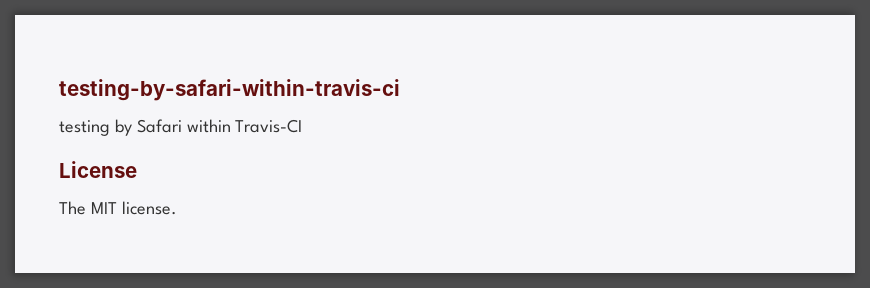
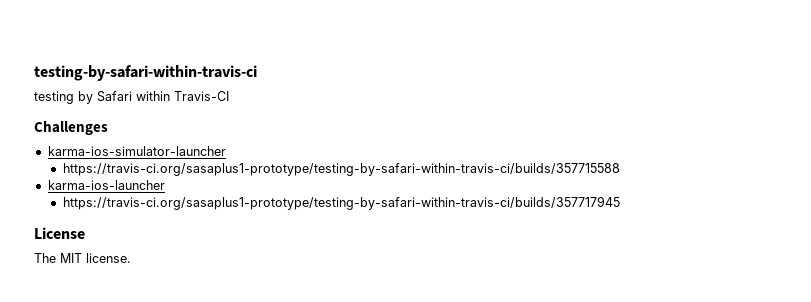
(303, 126) none -> [34,121,108,135] [47,146,226,156] [62,163,620,176] [47,180,165,190] [62,196,620,210] // Challenges // karma-ios-simulator-launcher // https://travis-ci.org/sasaplus1-prototype/testing-by-safari-within-travis-ci/builds/357715588 // karma-ios-launcher // https://travis-ci.org/sasaplus1-prototype/testing-by-safari-within-travis-ci/builds/357717945

